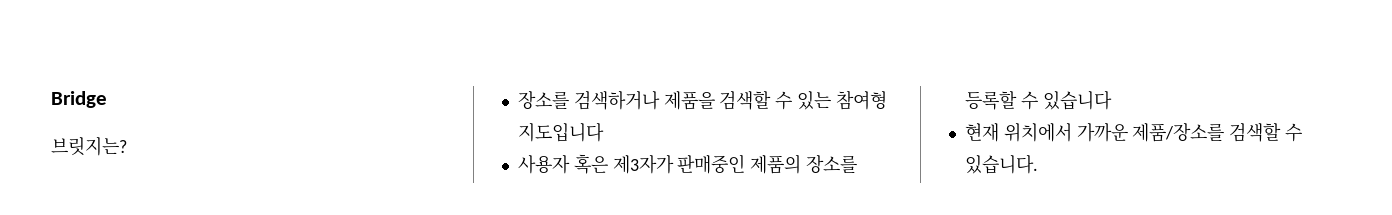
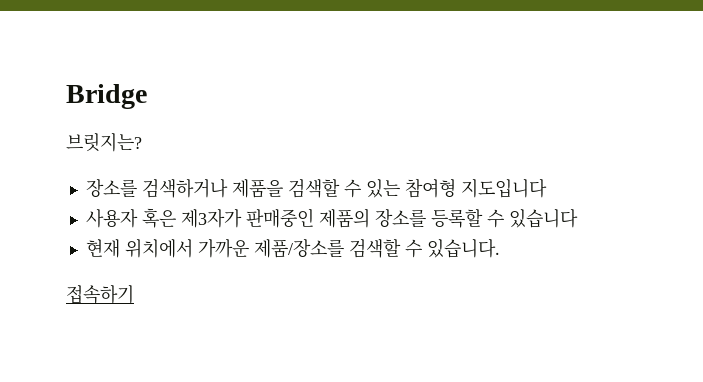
(1038, 164) none -> [66,285,134,304] // 접속하기

